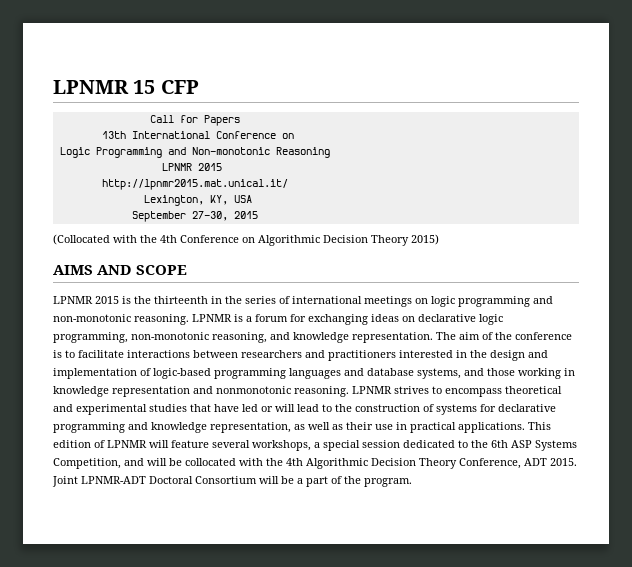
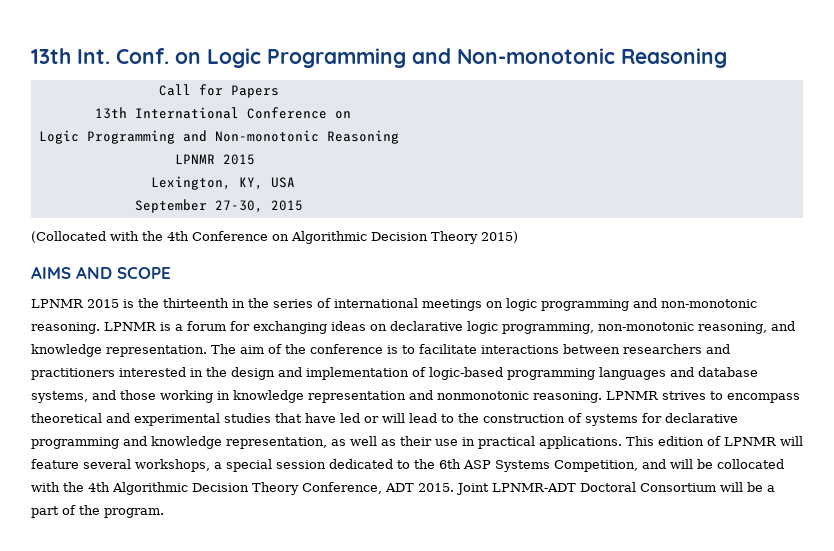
[53,80,199,94] LPNMR 15 CFP -> [31,48,727,68] 13th Int. Conf. on Logic Programming and Non-monotonic Reasoning
[101,179,288,190] // http://lpnmr2015.mat.unical.it/ -> (255, 159) none

